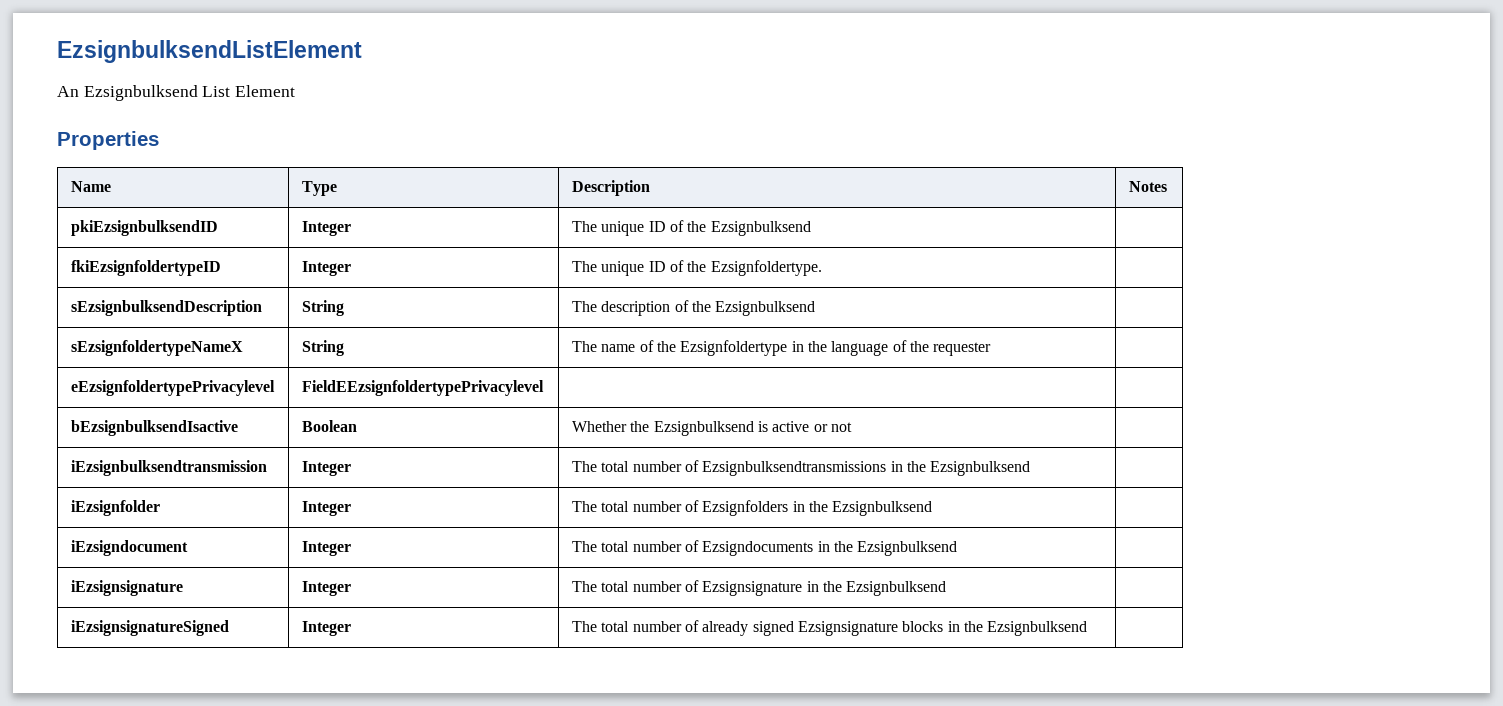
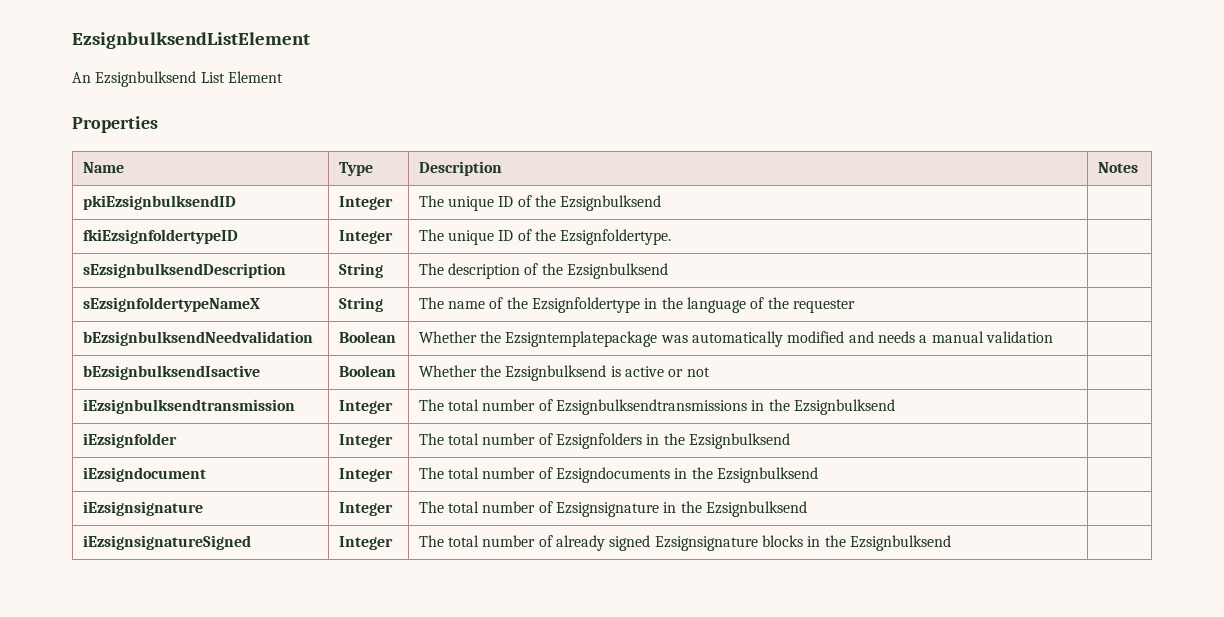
[70,380,275,396] [301,380,544,396] eEzsignfoldertypePrivacylevel | FieldEEzsignfoldertypePrivacylevel | -> [82,331,313,346] [338,331,396,343] [418,331,1053,347] bEzsignbulksendNeedvalidation | Boolean | Whether the Ezsigntemplatepackage was automatically modified and needs a manual validation

